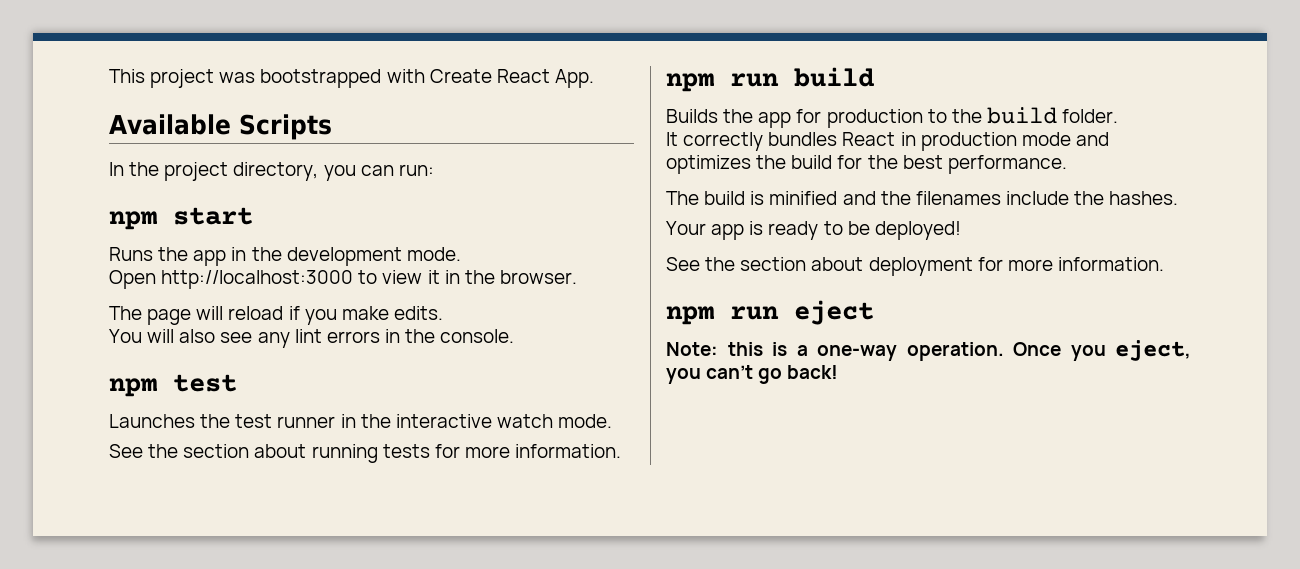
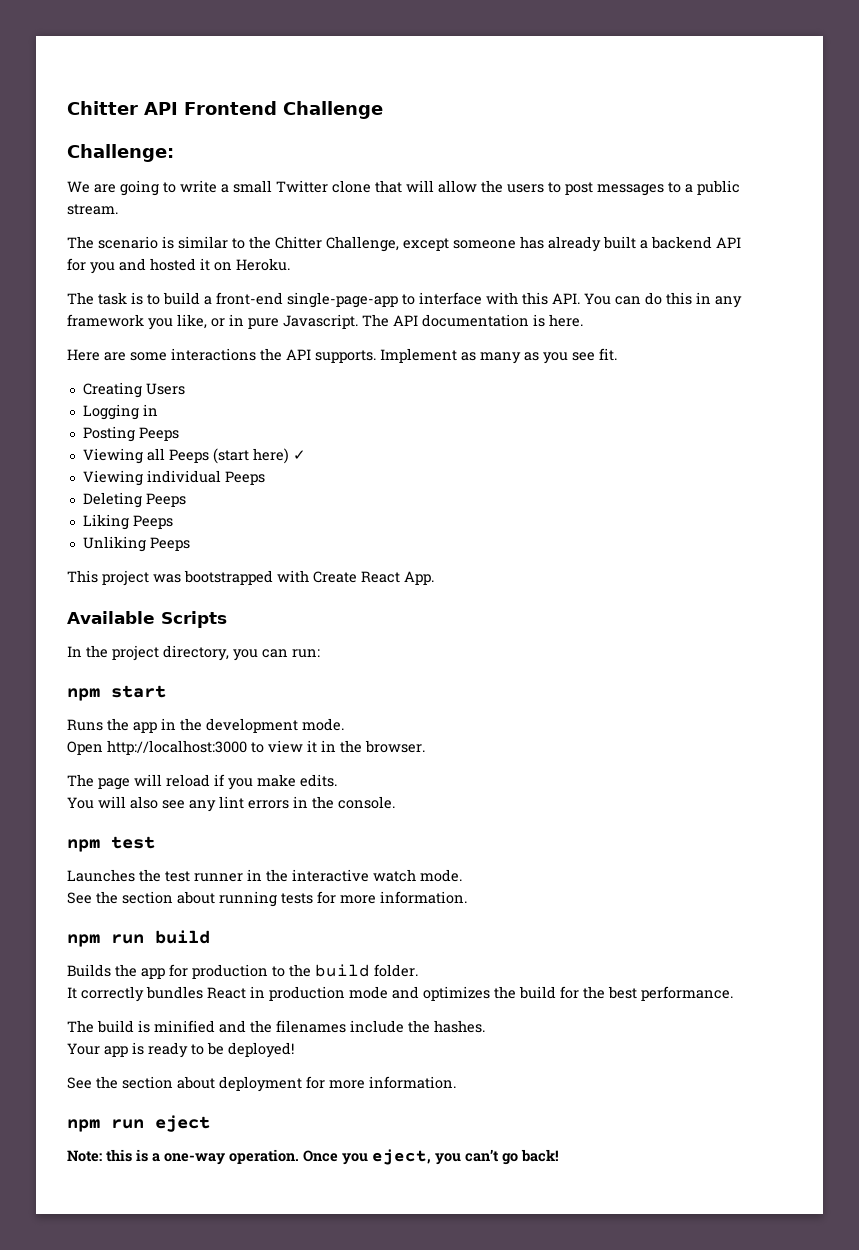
(109, 76) none -> [67,101,383,119] [67,144,174,162] [67,180,740,196] [67,204,118,215] [67,236,741,252] [67,258,290,274] [67,292,742,308] [67,314,583,330] [67,348,617,364] [82,382,185,398] [82,404,158,420] [82,426,179,442] [82,448,306,464] [82,470,265,486] [82,492,186,508] [82,514,173,530] [82,536,190,552] Chitter API Frontend Challenge // Challenge: // We are going to write a small Twitter clone that will allow the users to post messages to a public stream. // The scenario is similar to the Chitter Challenge, except someone has already built a backend API for you and hosted it on Heroku. // The task is to build a front-end single-page-app to interface with this API. You can do this in any framework you like, or in pure Javascript. The API documentation is here. // Here are some interactions the API supports. Implement as many as you see fit. // Creating Users // Logging in // Posting Peeps // Viewing all Peeps (start here) ✓ // Viewing individual Peeps // Deleting Peeps // Liking Peeps // Unliking Peeps //

